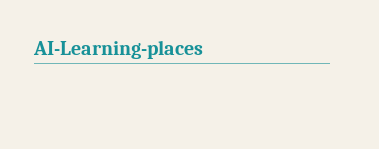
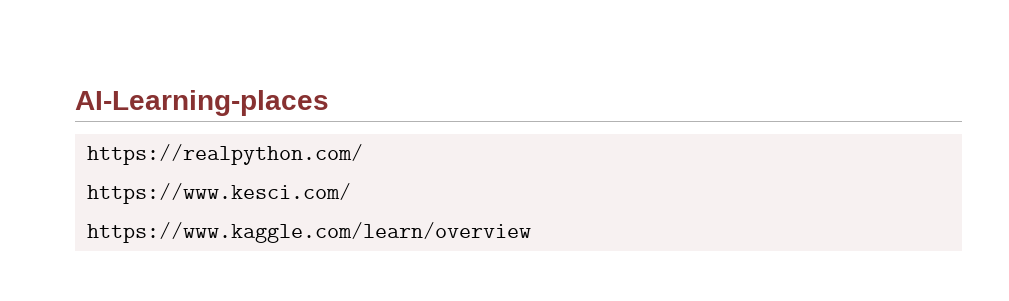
(203, 49) none -> [86,144,363,165] [86,183,351,204] [86,222,531,243] // https://realpython.com/ // https://www.kesci.com/ // https://www.kaggle.com/learn/overview

